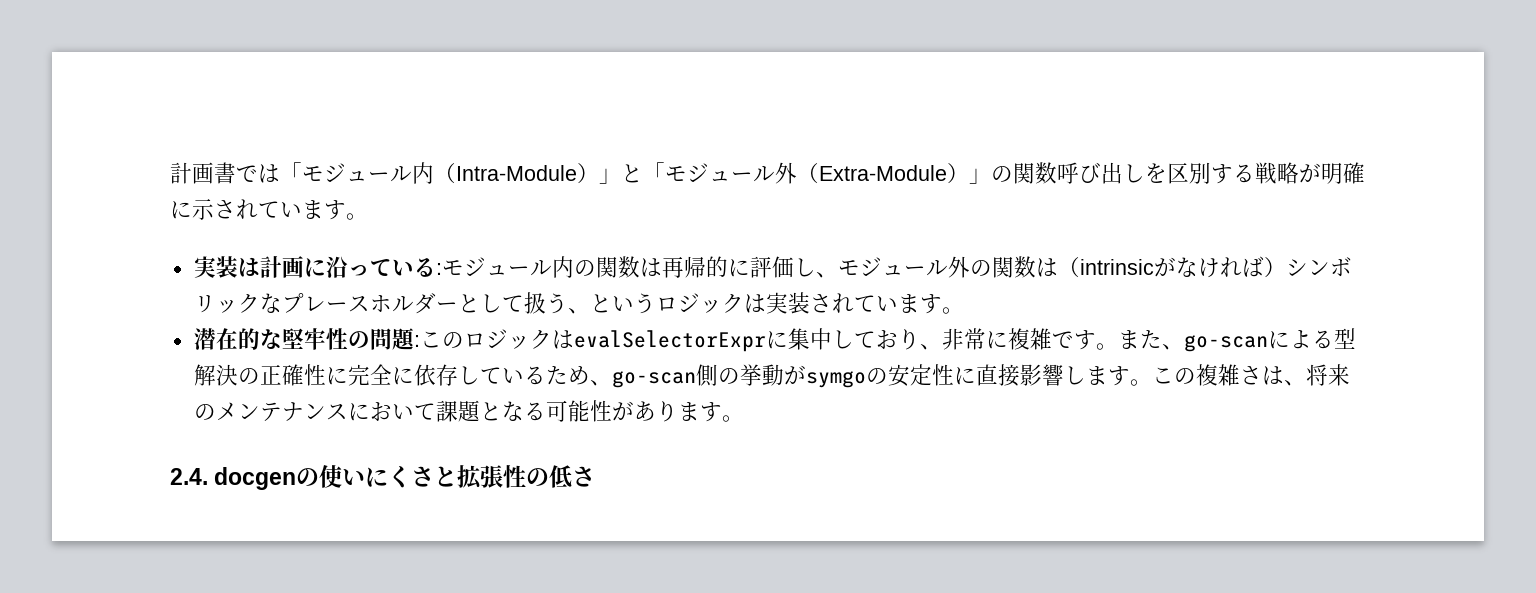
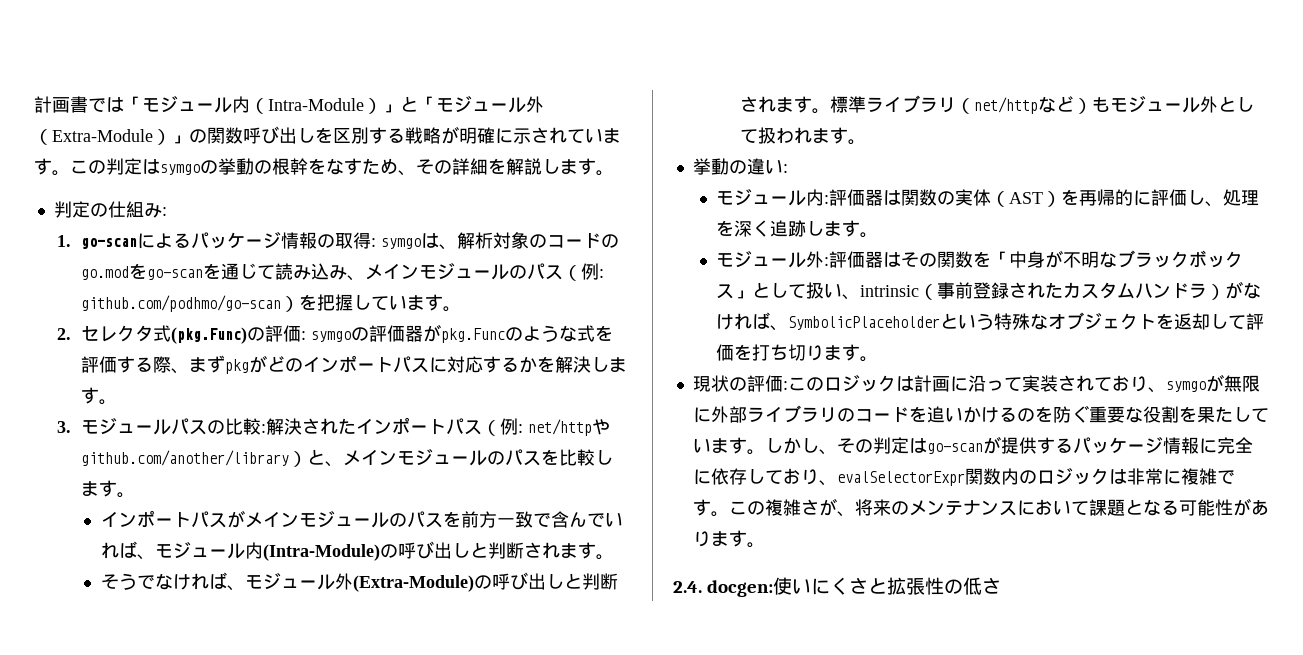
[193,256,1352,278] [193,292,964,314] [193,328,416,350] // 実装は計画に沿っている:モジュール内の関数は再帰的に評価し、モジュール外の関数は（intrinsicがなければ）シンボリックなプレースホルダーとして扱う、というロジックは実装されています。 // 潜在的な堅牢性の問題 -> [70,158,614,176] [53,201,167,218] [57,232,619,250] [80,263,604,281] [80,294,461,312] [57,324,613,344] [80,355,627,374] [80,387,117,405] [57,417,610,436] [80,449,613,467] [80,480,135,498] [100,510,623,528] [100,541,614,561] [100,572,618,592] [739,95,1254,114] [739,127,866,145] [692,158,788,175] [716,189,1260,207] [716,220,879,238] [716,250,1244,268] [716,281,1262,300] [716,312,1265,331] [716,344,879,362] [692,375,783,392] この判定はsymgoの挙動の根幹をなすため、その詳細を解説します。 // 判定の仕組み: // 1. go-scanによるパッケージ情報の取得: symgoは、解析対象のコードのgo.modをgo-scanを通じて読み込み、メインモジュールのパス（例: github.com/podhmo/go-scan）を把握しています。 // 2.セレクタ式(pkg.Func)の評価: symgoの評価器がpkg.Funcのような式を評価する際、まずpkgがどのインポートパスに対応するかを解決します。 // 3.モジュールパスの比較:解決されたインポートパス（例: net/httpやgithub.com/another/library）と、メインモジュールのパスを比較します。 // インポートパスがメインモジュールのパスを前方一致で含んでいれば、モジュール内(Intra-Module)の呼び出しと判断されます。 // そうでなければ、モジュール外(Extra-Module)の呼び出しと判断されます。標準ライブラリ（net/httpなど）もモジュール外として扱われます。 // 挙動の違い: // モジュール内:評価器は関数の実体（AST）を再帰的に評価し、処理を深く追跡します。 // モジュール外:評価器はその関数を「中身が不明なブラックボックス」として扱い、intrinsic（事前登録されたカスタムハンドラ）がなければ、SymbolicPlaceholderという特殊なオブジェクトを返却して評価を打ち切ります。 // 現状の評価
[573,328,1356,352] [193,364,1108,388] evalSelectorExprに集中しており、非常に複雑です。また、go-scanによる型解決の正確性に完全に依存しているため、go-scan側の挙動がsymgoの安定性に直接影響しま -> [913,374,1260,393] [692,405,1269,423] [692,436,1253,455] [692,468,1235,486] 計画に沿って実装されており、symgoが無限に外部ライブラリのコードを追いかけるのを防ぐ重要な役割を果たしています。しかし、その判定はgo-scanが提供するパッケージ情報に完全に依存しており、evalSelectorExpr関数内のロジックは非常に複雑で
[1261,366,1284,385] は -> [818,498,837,516] が
[214,467,320,490] docgenの -> [706,580,773,597] docgen:

